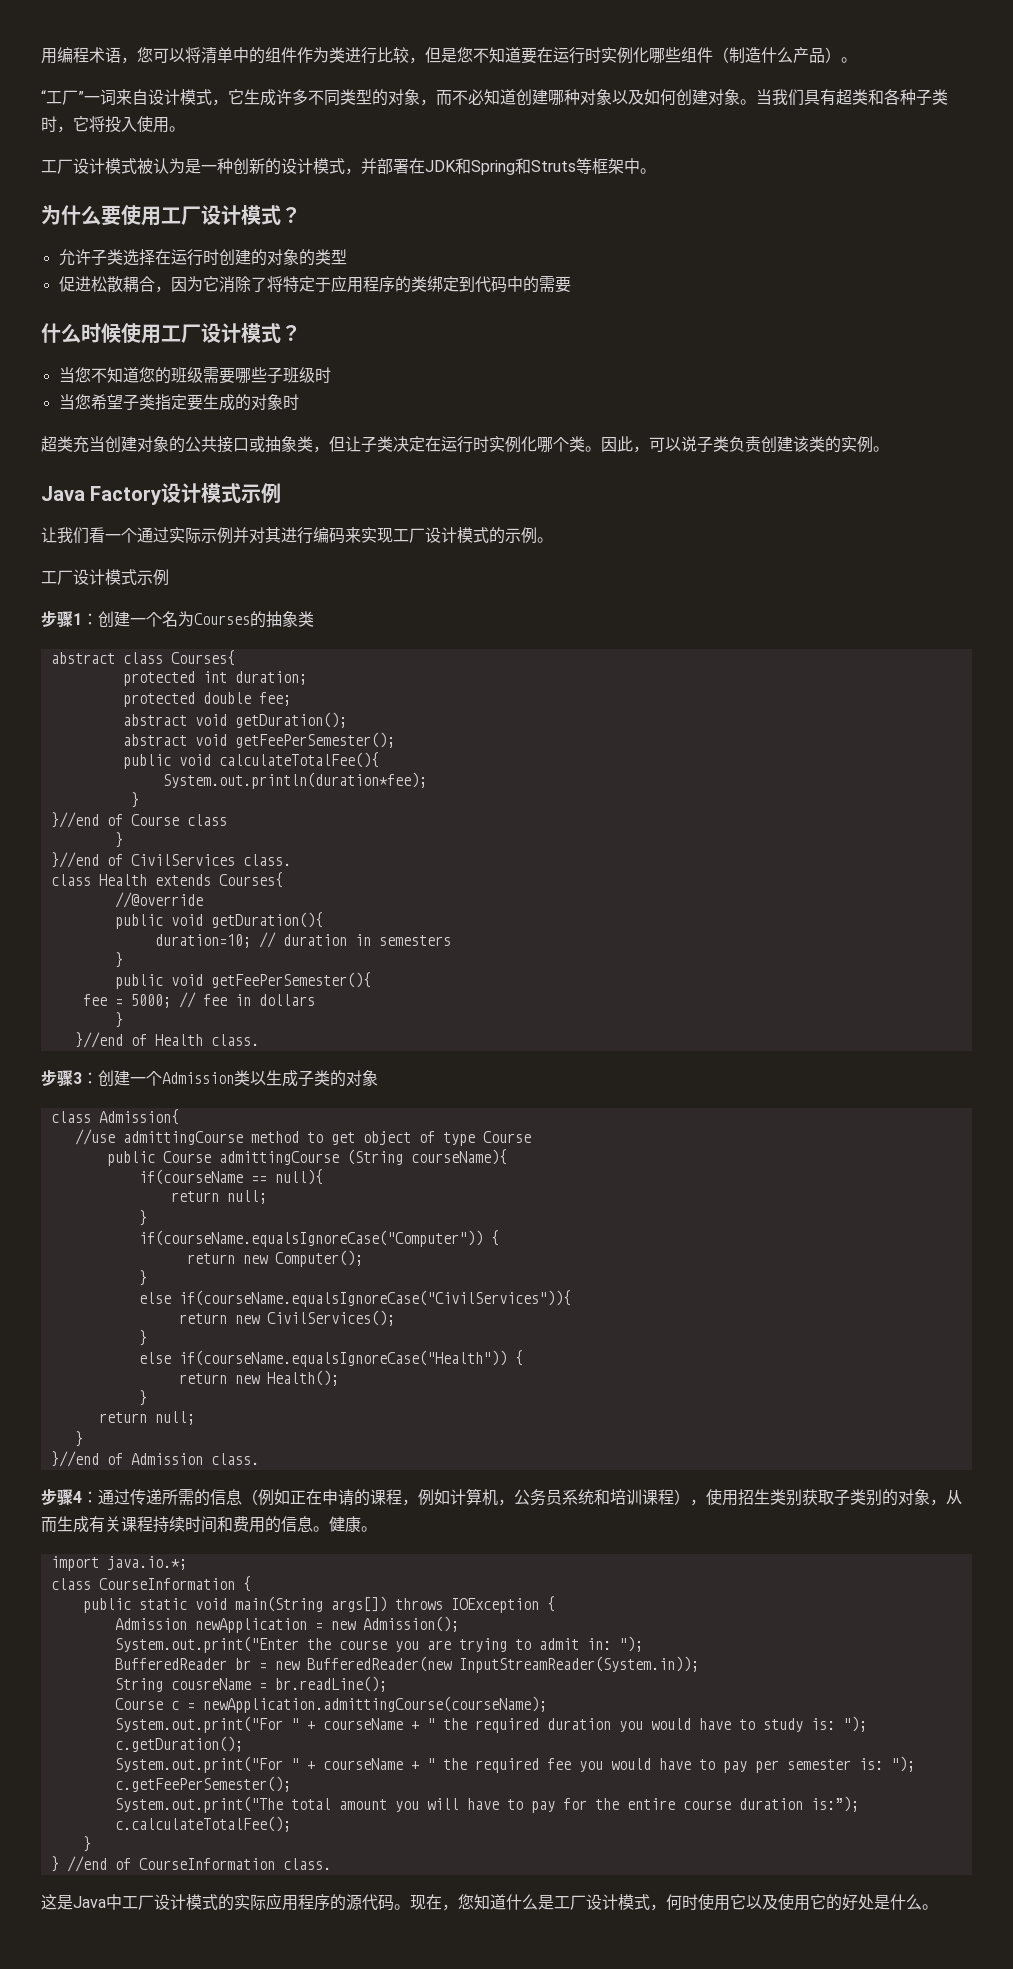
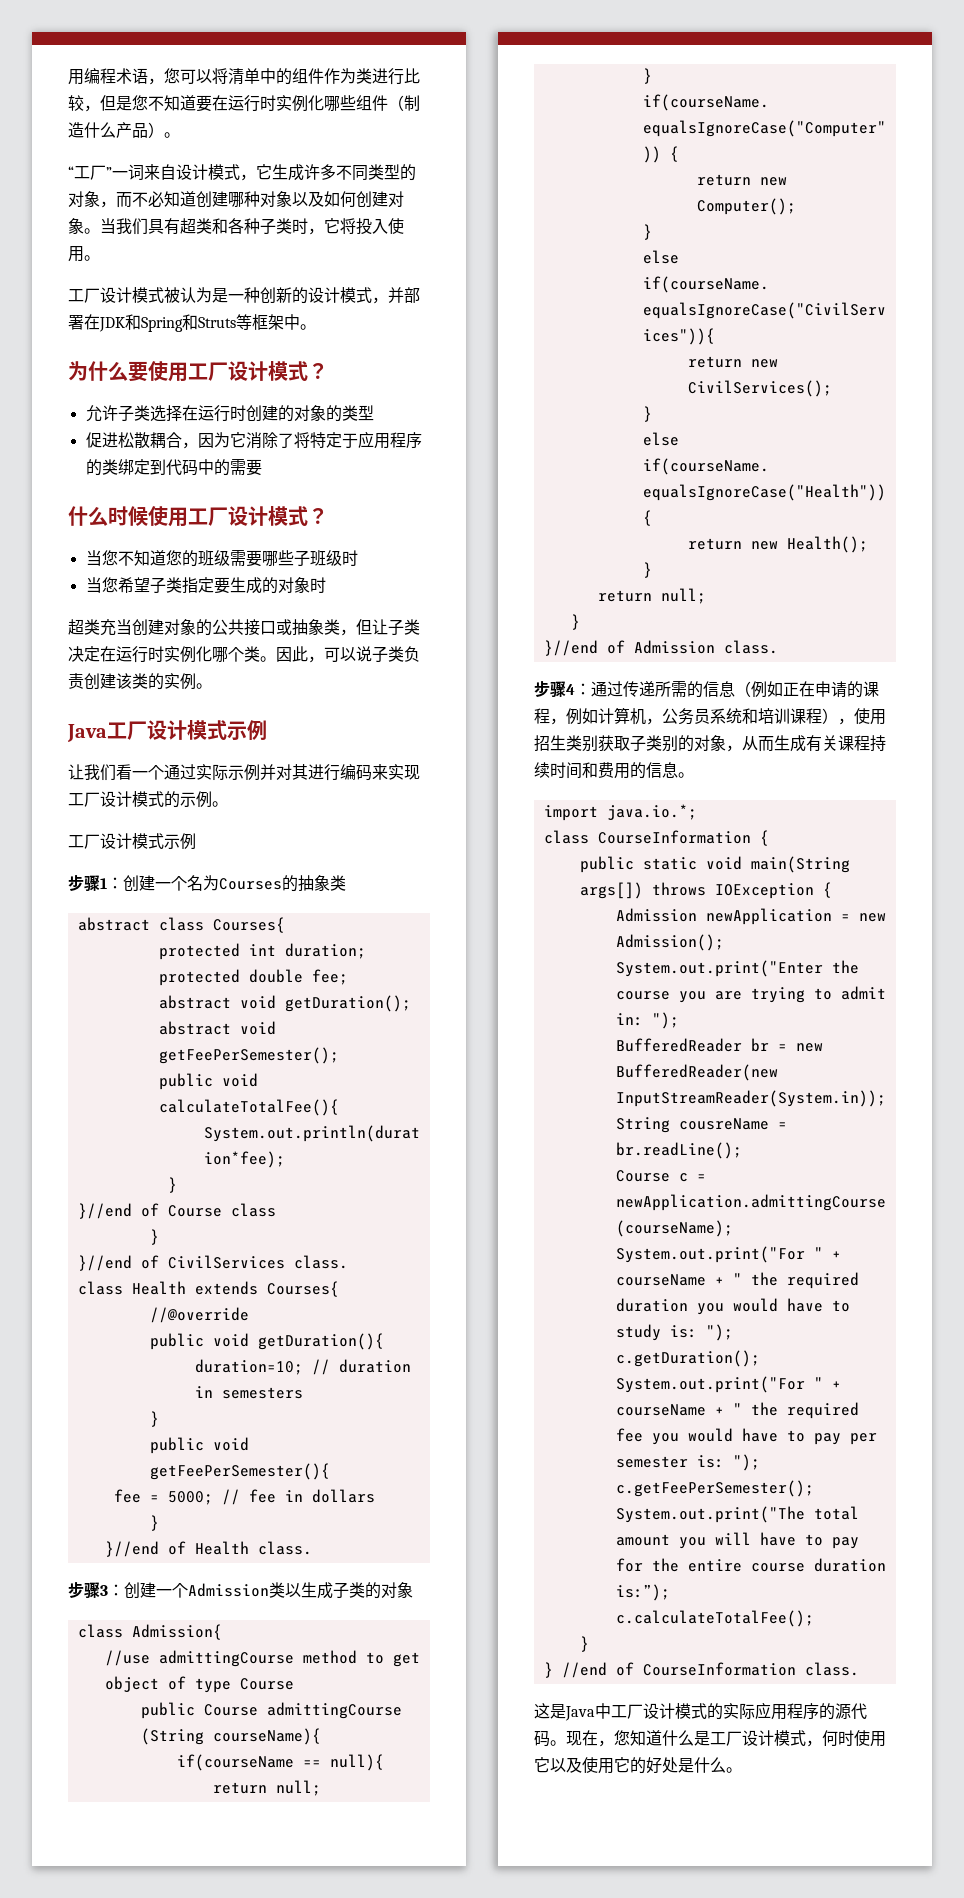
[90,486,162,505] Factory -> [107,721,147,740] 工厂
[329,1516,377,1533] 健康。 -> (694, 775) none

